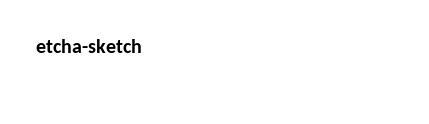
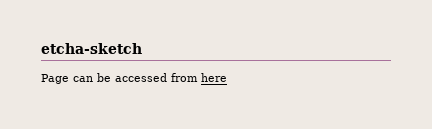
(142, 46) none -> [41,73,227,84] // Page can be accessed from here

